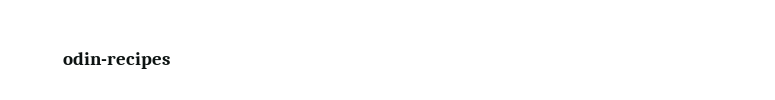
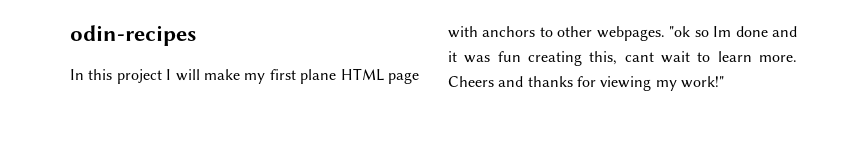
(170, 60) none -> [70,68,419,84] [448,26,797,41] [448,51,797,66] [448,76,724,91] // In this project I will make my first plane HTML page with anchors to other webpages. "ok so Im done and it was fun creating this, cant wait to learn more. Cheers and thanks for viewing my work!"

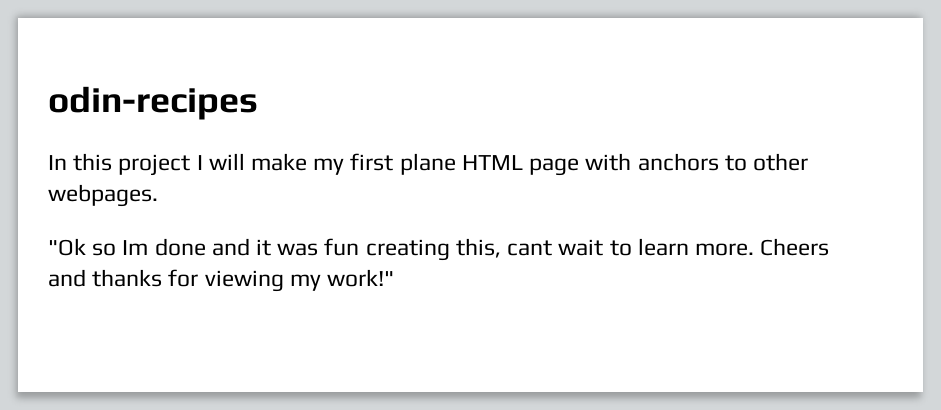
[669,26,691,37] "ok -> [48,238,86,256] // "Ok

